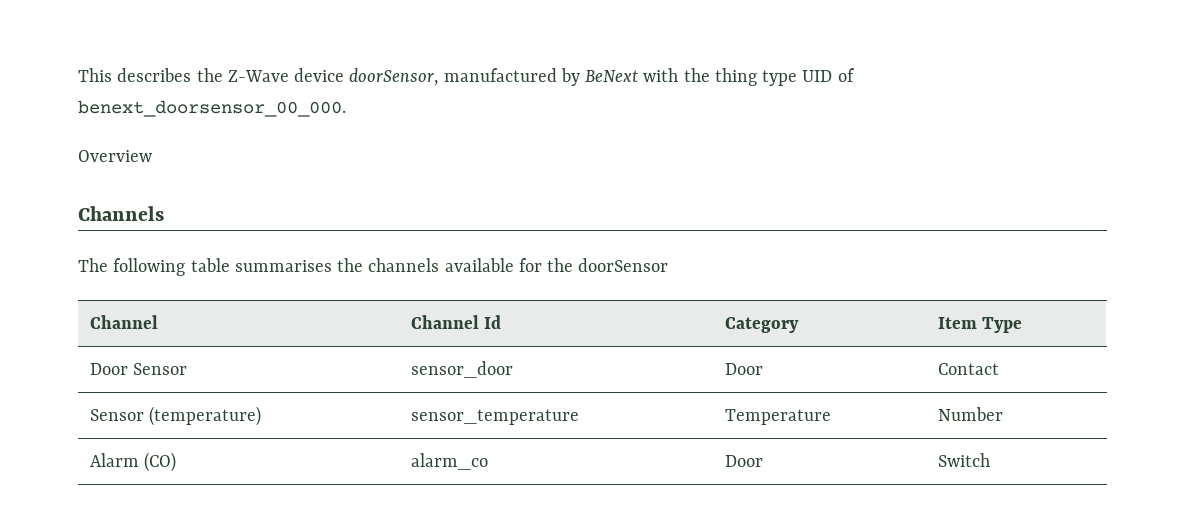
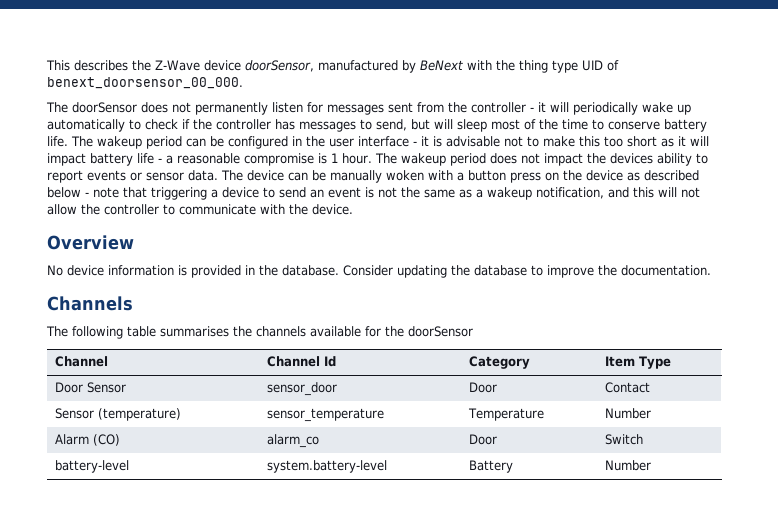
[78,150,152,162] Overview -> [46,102,691,115] [47,119,707,132] [47,136,709,149] [47,153,708,166] [47,170,699,183] [47,187,700,200] [47,204,353,215] [47,235,134,250] [47,265,711,278] The doorSensor does not permanently listen for messages sent from the controller - it will periodically wake up automatically to check if the controller has messages to send, but will sleep most of the time to conserve battery life. The wakeup period can be configured in the user interface - it is advisable not to make this too short as it will impact battery life - a reasonable compromise is 1 hour. The wakeup period does not impact the devices ability to report events or sensor data. The device can be manually woken with a button press on the device as described below - note that triggering a device to send an event is not the same as a wakeup notification, and this will not allow the controller to communicate with the device. // Overview // No device information is provided in the database. Consider updating the database to improve the documentation.
(990, 460) none -> [54,460,129,473] [266,460,387,473] [468,460,513,473] [604,460,651,471] // battery-level | system.battery-level | Battery | Number

